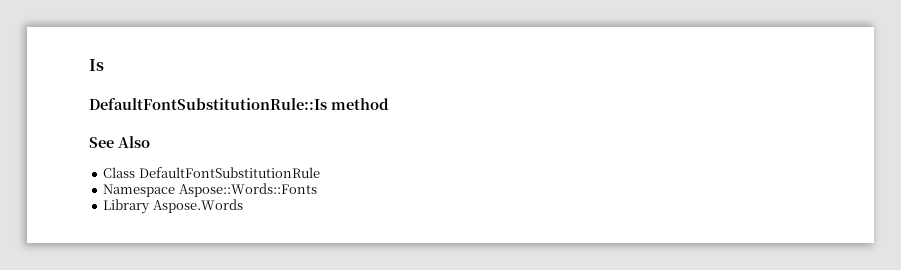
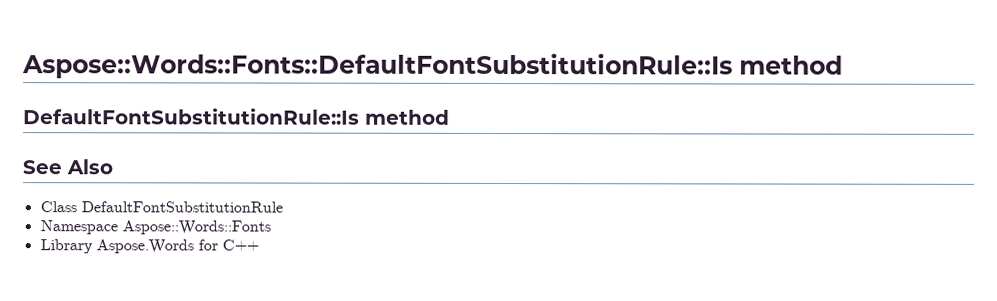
[89,59,104,71] Is -> [22,52,843,80] Aspose::Words::Fonts::DefaultFontSubstitutionRule::Is method
(243, 206) none -> [197,239,259,251] for C++

